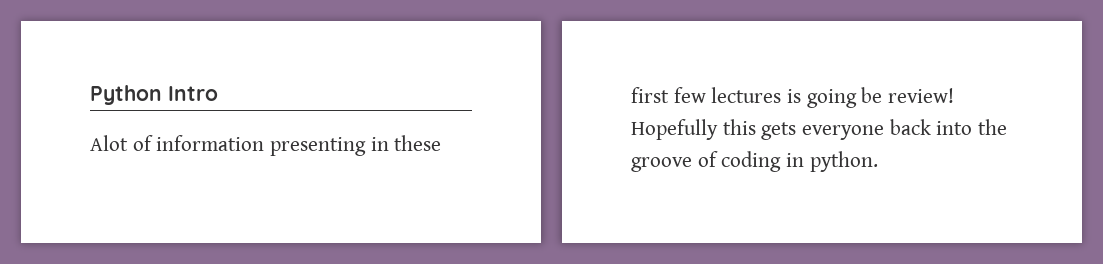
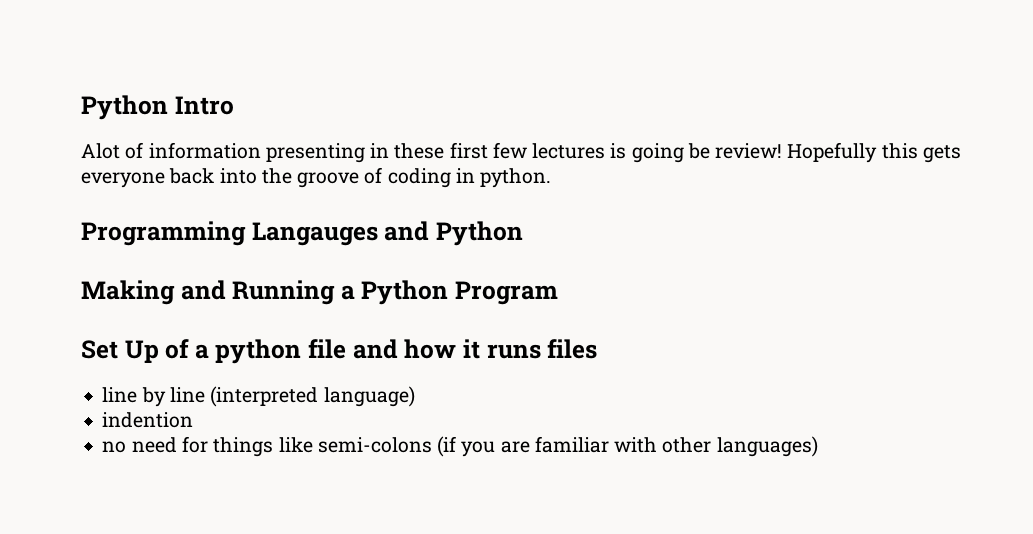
(878, 161) none -> [81,221,523,246] [81,280,559,305] [81,339,598,364] [102,386,415,407] [102,412,194,428] [102,436,818,457] // Programming Langauges and Python // Making and Running a Python Program // Set Up of a python file and how it runs files // line by line (interpreted language) // indention // no need for things like semi-colons (if you are familiar with other languages)

